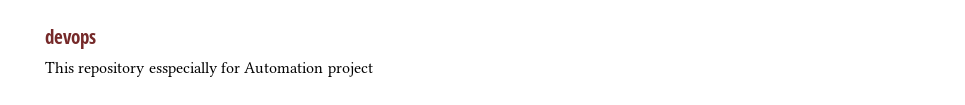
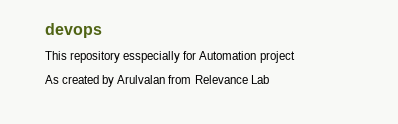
(373, 69) none -> [45,75,269,87] // As created by Arulvalan from Relevance Lab

